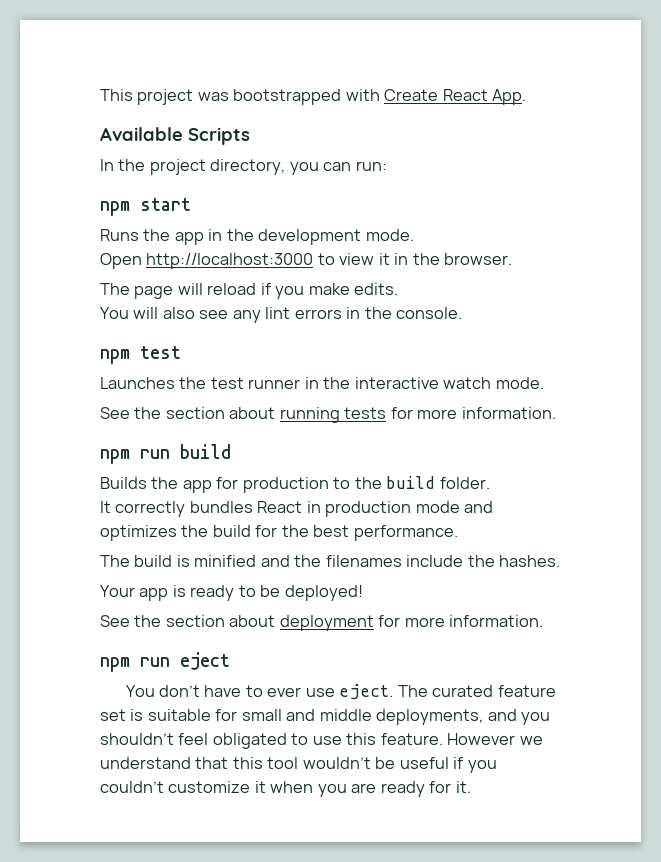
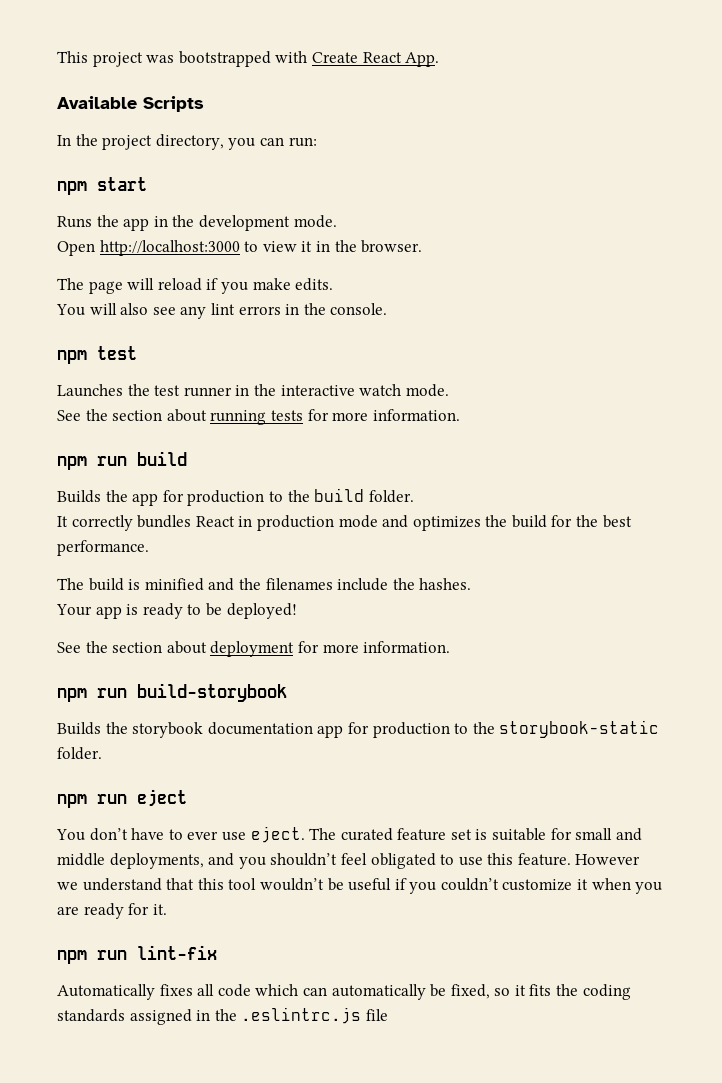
(544, 621) none -> [57,683,287,702] [57,720,660,738] [57,747,102,760] // npm run build-storybook // Builds the storybook documentation app for production to the storybook-static folder.
(471, 787) none -> [57,945,217,964] [57,984,631,1000] [57,1007,388,1025] // npm run lint-fix // Automatically fixes all code which can automatically be fixed, so it fits the coding standards assigned in the .eslintrc.js file

